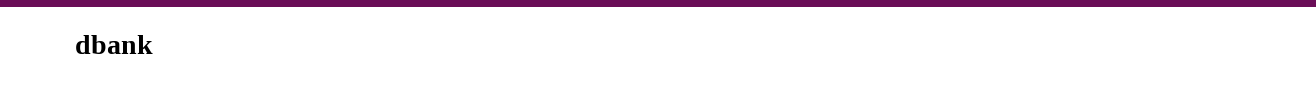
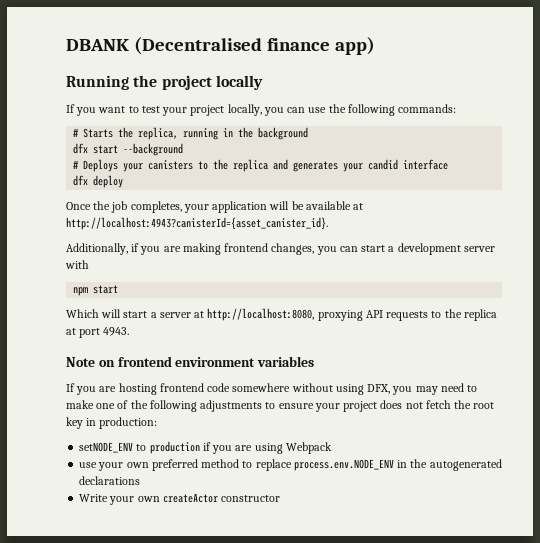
[75,35,153,54] dbank -> [66,37,375,55] [66,75,263,90] [66,104,457,116] [73,127,309,140] [73,143,184,156] [73,159,449,172] [73,175,124,188] [66,201,364,213] [66,217,328,230] [66,243,495,255] [65,260,89,269] [73,285,119,296] [66,308,497,321] [66,327,130,338] [66,356,315,367] [66,383,478,395] [66,400,495,412] [66,417,158,429] [79,441,332,454] [79,459,502,471] [79,476,141,485] [79,493,281,505] DBANK (Decentralised finance app) // Running the project locally // If you want to test your project locally, you can use the following commands: // # Starts the replica, running in the background // dfx start --background // # Deploys your canisters to the replica and generates your candid interface // dfx deploy // Once the job completes, your application will be available at http://localhost:4943?canisterId={asset_canister_id}. // Additionally, if you are making frontend changes, you can start a development server with // npm start // Which will start a server at http://localhost:8080, proxying API requests to the replica at port 4943. // Note on frontend environment variables // If you are hosting frontend code somewhere without using DFX, you may need to make one of the following adjustments to ensure your project does not fetch the root key in production: // setNODE_ENV to production if you are using Webpack // use your own preferred method to replace process.env.NODE_ENV in the autogenerated declarations // Write your own createActor constructor

